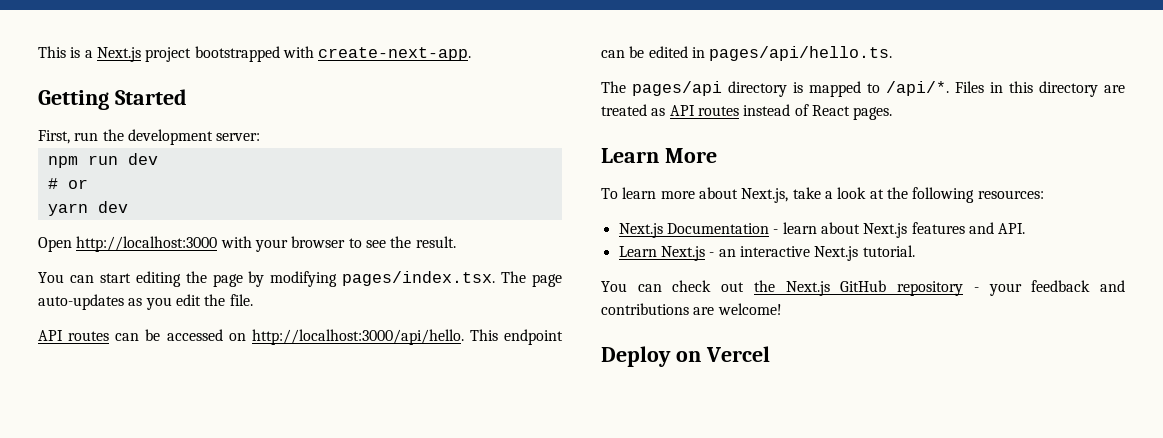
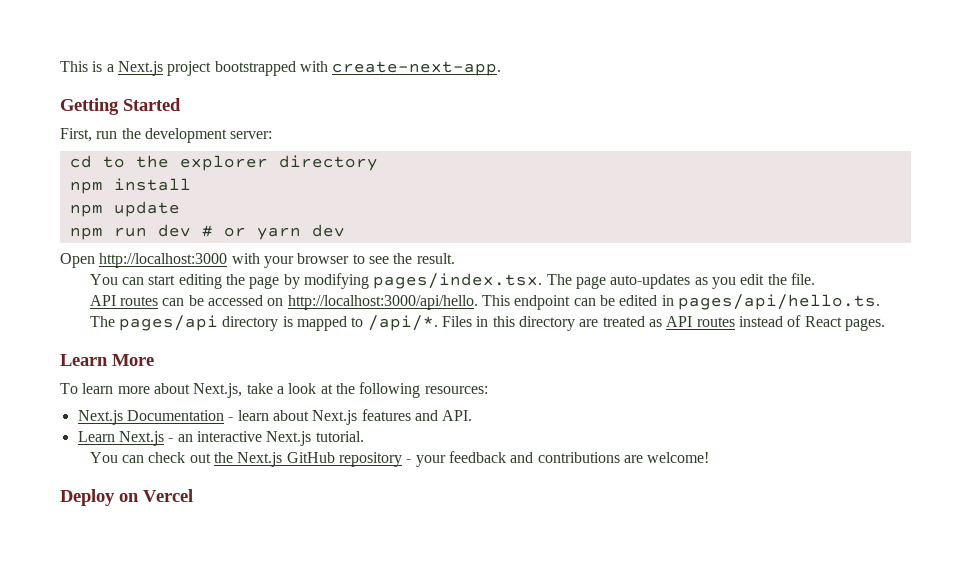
(261, 137) none -> [69,155,378,171] [69,178,191,194] [69,201,180,217] // cd to the explorer directory // npm install // npm update
(158, 159) // -> (191, 230) none
(88, 184) // -> (246, 232) none

